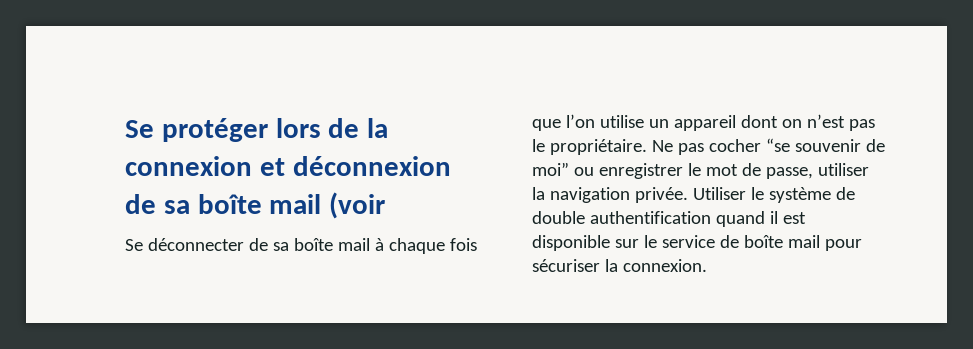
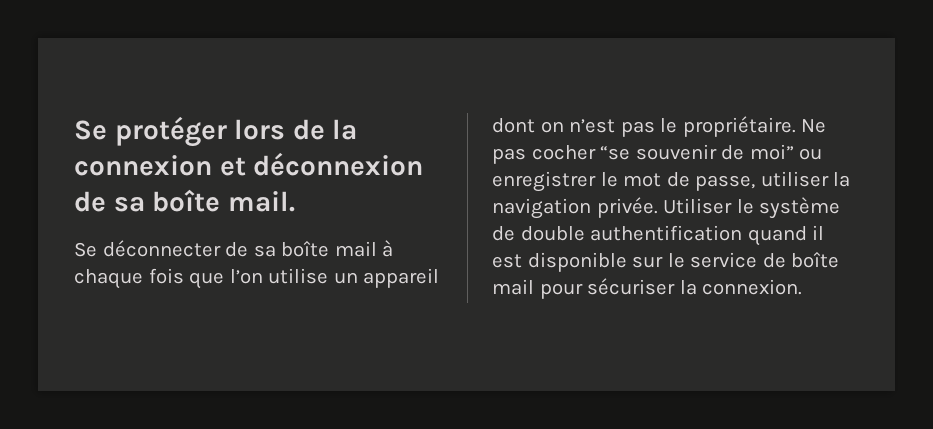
[269,192,386,219] mail (voir -> [227,191,295,212] mail.

